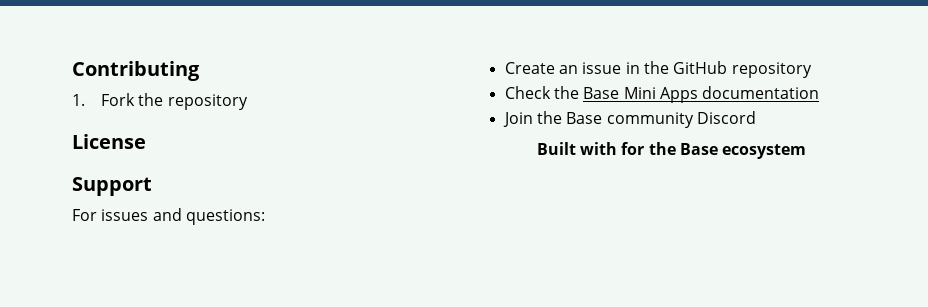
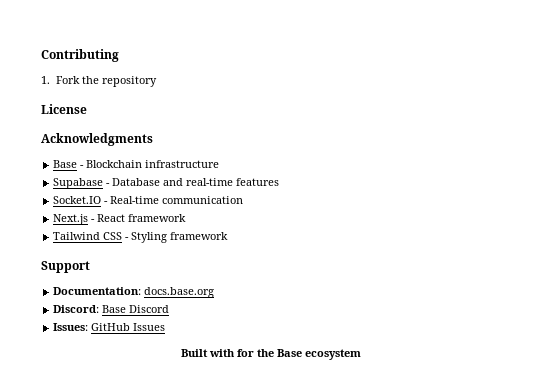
[72,177,152,196] [72,208,265,225] [504,61,812,78] [504,86,820,103] [502,111,756,128] Support // For issues and questions: // Create an issue in the GitHub repository // Check the Base Mini Apps documentation // Join the Base community Discord -> [41,133,153,146] [53,160,220,168] [53,178,280,189] [53,196,244,204] [53,214,187,225] [53,232,229,243] [41,261,90,273] [53,287,215,298] [53,305,170,313] [53,323,166,331] Acknowledgments // Base - Blockchain infrastructure // Supabase - Database and real-time features // Socket.IO - Real-time communication // Next.js - React framework // Tailwind CSS - Styling framework // Support // Documentation: docs.base.org // Discord: Base Discord // Issues: GitHub Issues

